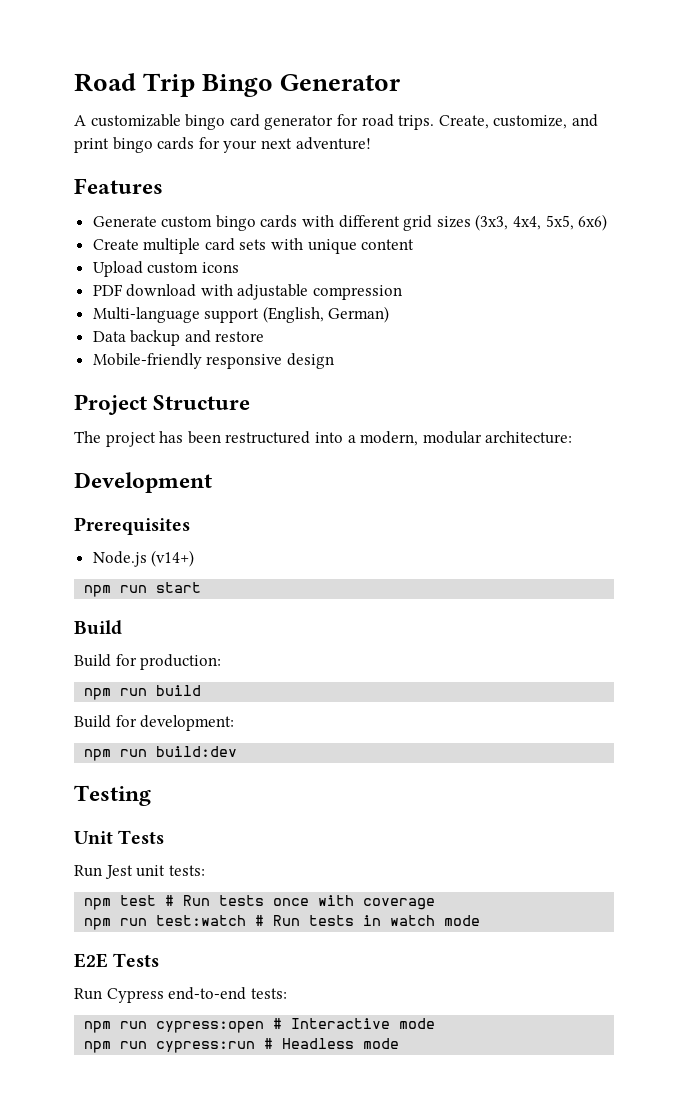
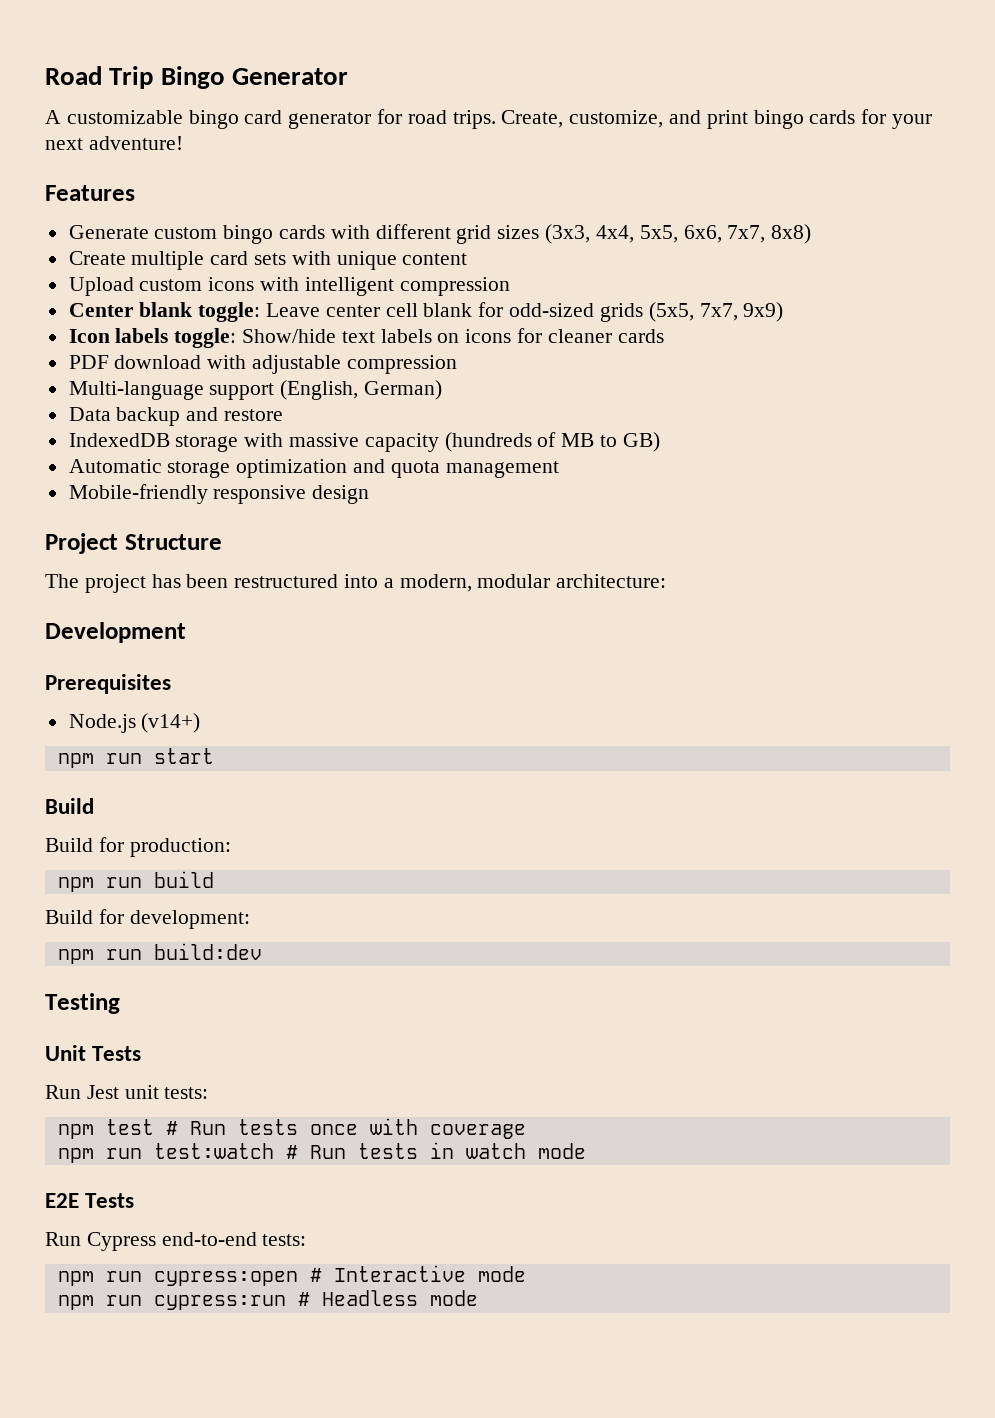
[578,214,608,231] 6x6) -> [683,224,812,244] 6x6, 7x7, 8x8)
(239, 267) none -> [260,277,510,296] [68,302,784,322] [68,328,664,348] with intelligent compression // Center blank toggle: Leave center cell blank for odd-sized grids (5x5, 7x7, 9x9) // Icon labels toggle: Show/hide text labels on icons for cleaner cards
(265, 336) none -> [68,432,660,452] [68,459,559,478] // IndexedDB storage with massive capacity (hundreds of MB to GB) // Automatic storage optimization and quota management

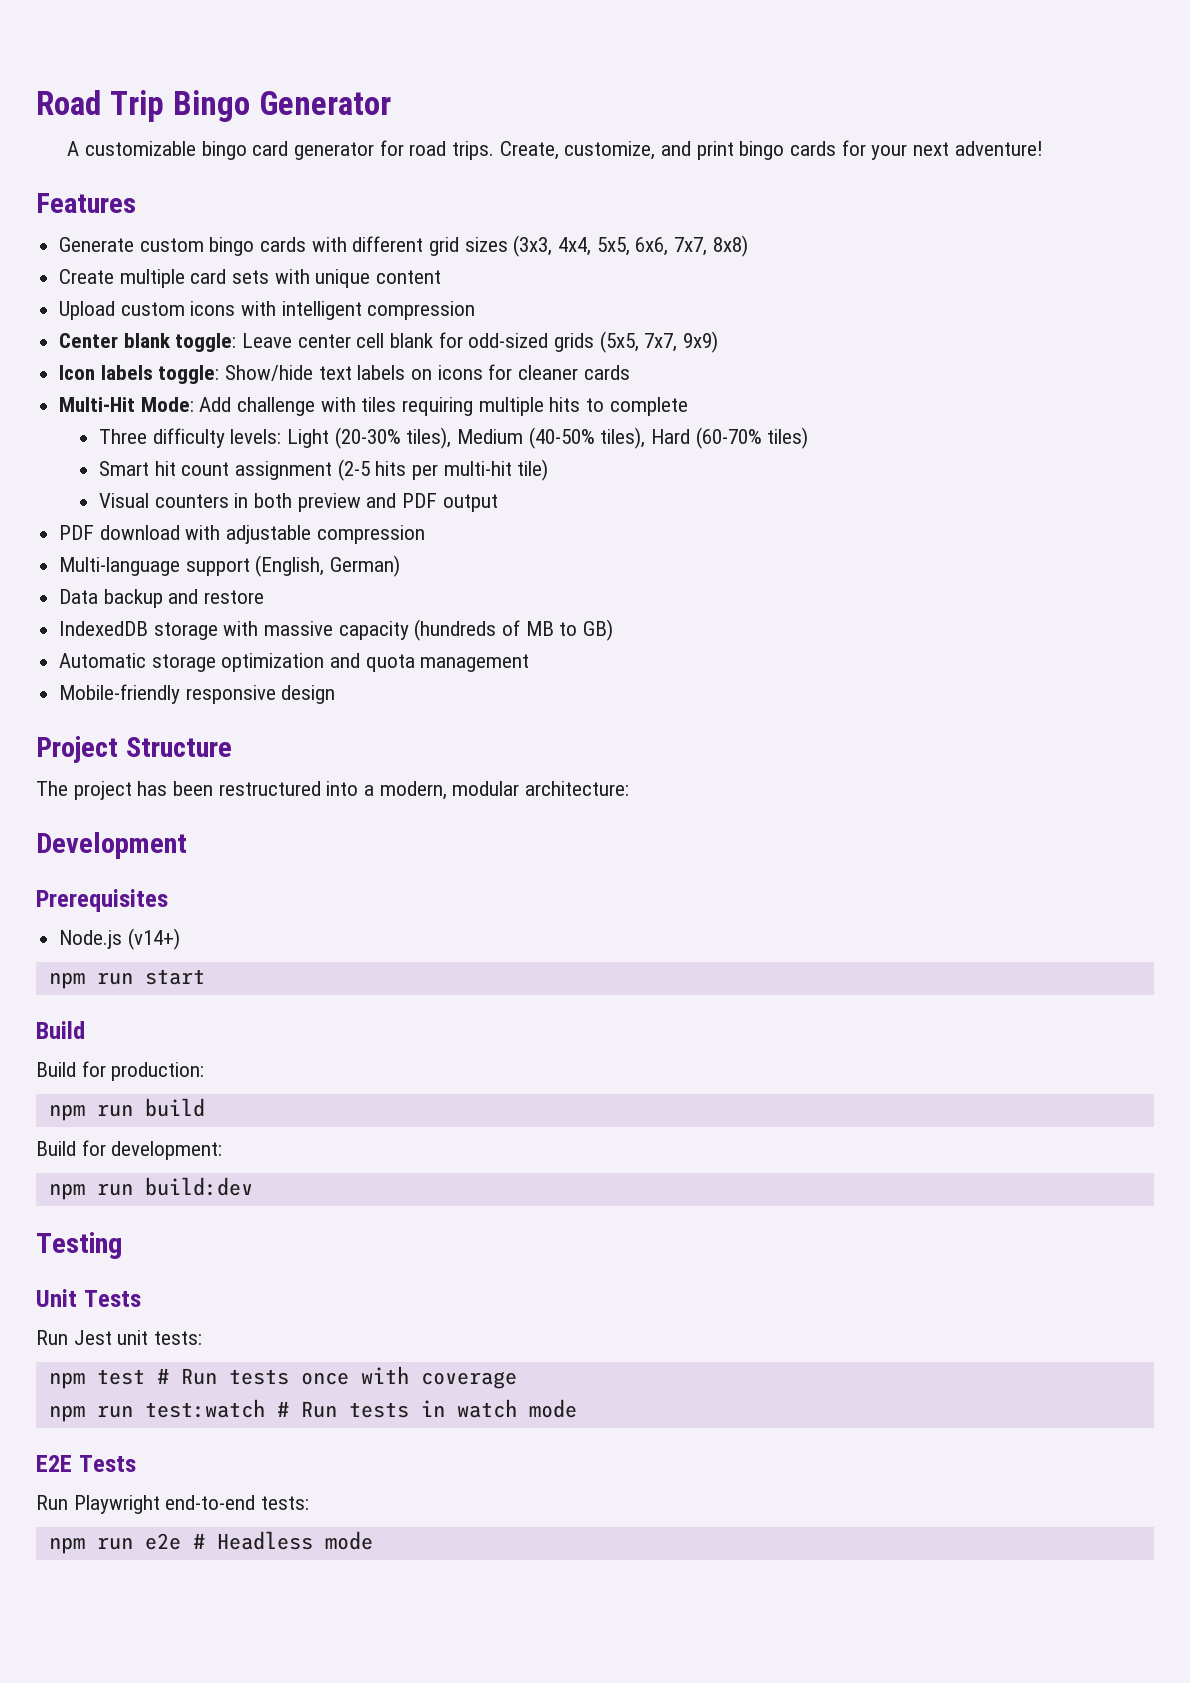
(664, 336) none -> [59,397,688,416] [98,427,809,449] [98,459,549,481] [98,493,498,512] // Multi-Hit Mode: Add challenge with tiles requiring multiple hits to complete // Three difficulty levels: Light (20-30% tiles), Medium (40-50% tiles), Hard (60-70% tiles) // Smart hit count assignment (2-5 hits per multi-hit tile) // Visual counters in both preview and PDF output
[86,1232,156,1251] Cypress -> [73,1495,160,1514] Playwright
[153,1265,526,1286] [57,1295,286,1310] cypress:open # Interactive mode // npm run cypress:run -> [144,1533,181,1550] e2e

